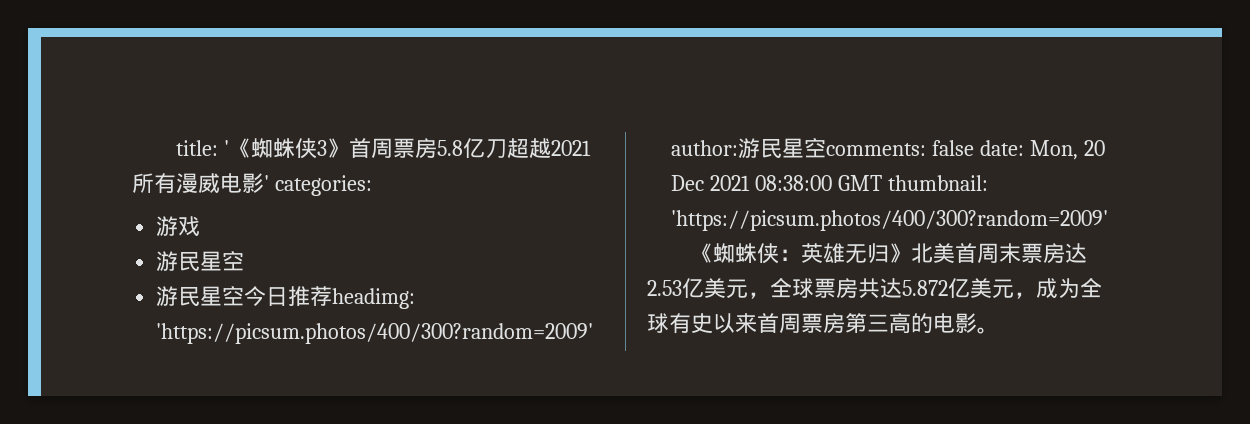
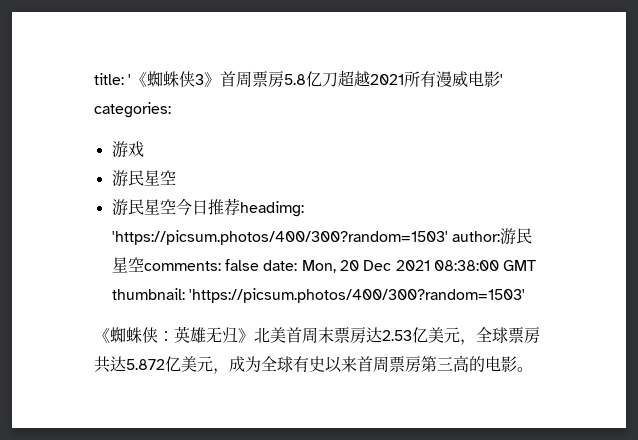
[156,323,594,344] 'https://picsum.photos/400/300?random=2009' -> [111,230,448,245] 'https://picsum.photos/400/300?random=1503'
[671,210,1109,231] 'https://picsum.photos/400/300?random=2009' -> [188,288,525,303] 'https://picsum.photos/400/300?random=1503'

